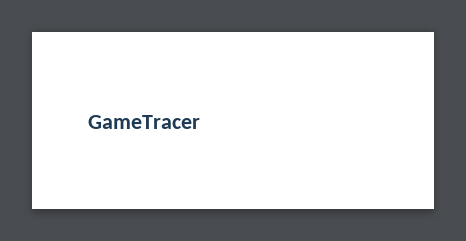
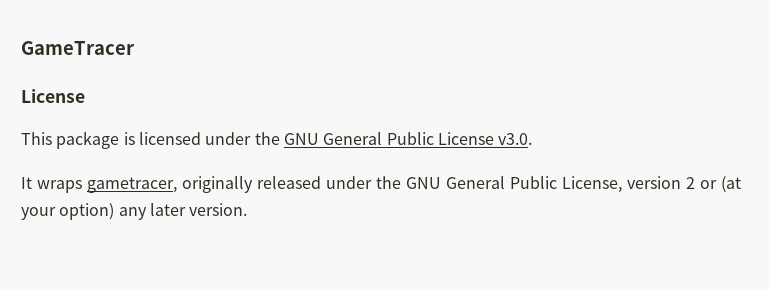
(200, 122) none -> [21,89,85,103] [21,131,533,149] [21,176,741,193] [21,203,248,220] // License // This package is licensed under the GNU General Public License v3.0. // It wraps gametracer, originally released under the GNU General Public License, version 2 or (at your option) any later version.

